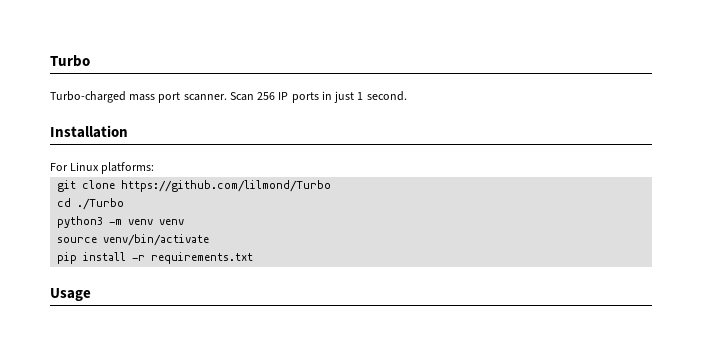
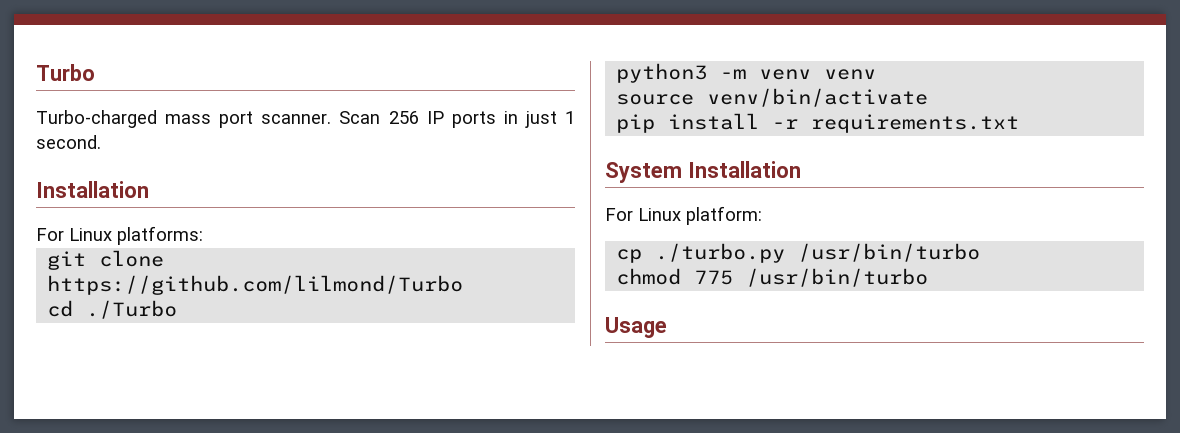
(254, 258) none -> [605,161,801,183] [605,206,762,225] [616,243,981,263] [616,268,929,287] // System Installation // For Linux platform: // cp ./turbo.py /usr/bin/turbo // chmod 775 /usr/bin/turbo

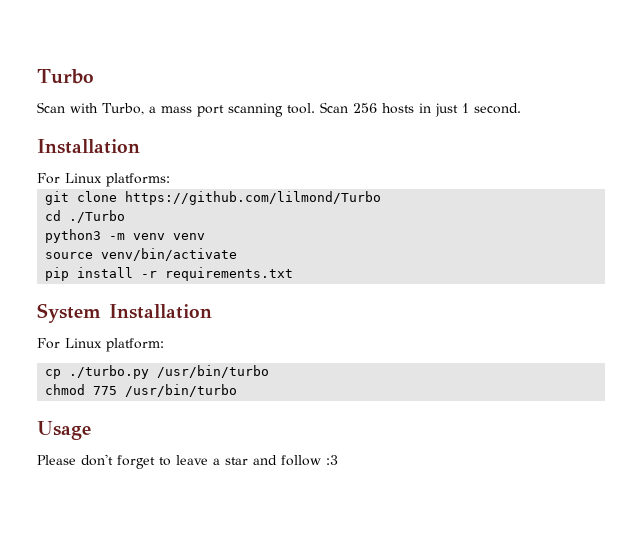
[36,110,496,128] Turbo-charged mass port scanner. Scan 256 IP ports -> [37,102,414,117] Scan with Turbo, a mass port scanning tool. Scan 256 hosts
(667, 327) none -> [37,454,338,469] // Please don't forget to leave a star and follow :3

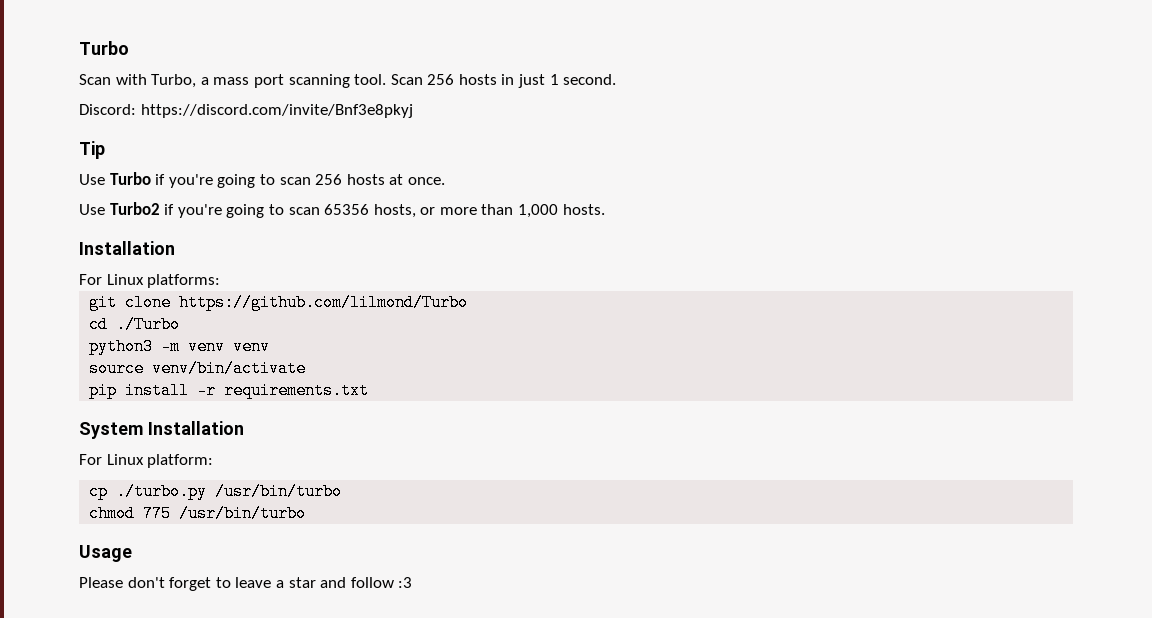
(521, 108) none -> [79,104,413,118] [79,141,105,159] [79,172,445,188] [79,202,605,218] // Discord: https://discord.com/invite/Bnf3e8pkyj // Tip // Use Turbo if you're going to scan 256 hosts at once. // Use Turbo2 if you're going to scan 65356 hosts, or more than 1,000 hosts.

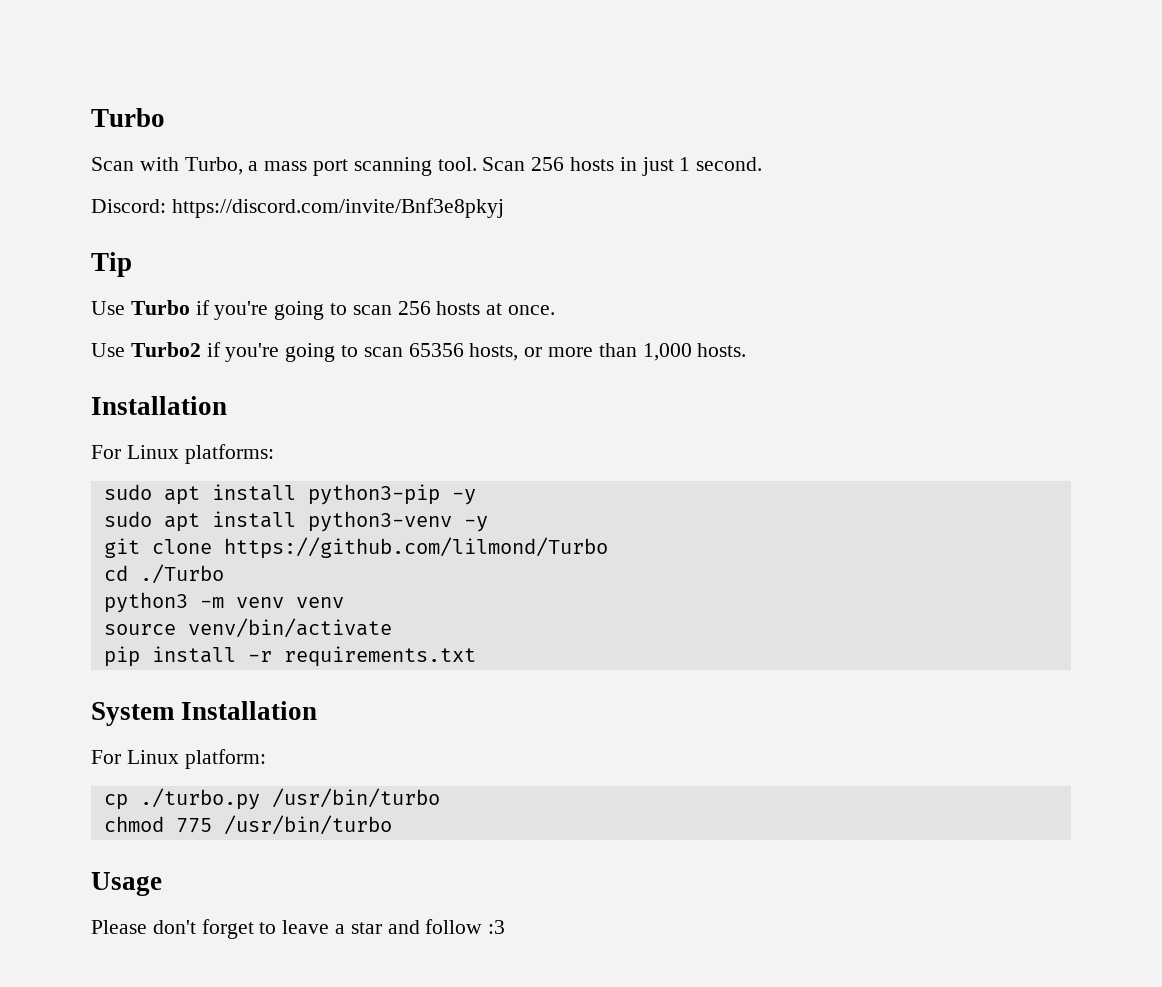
(221, 281) none -> [103,484,476,505] [103,511,488,532] // sudo apt install python3-pip -y // sudo apt install python3-venv -y

